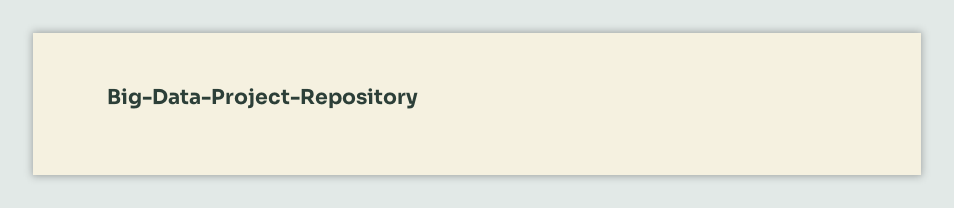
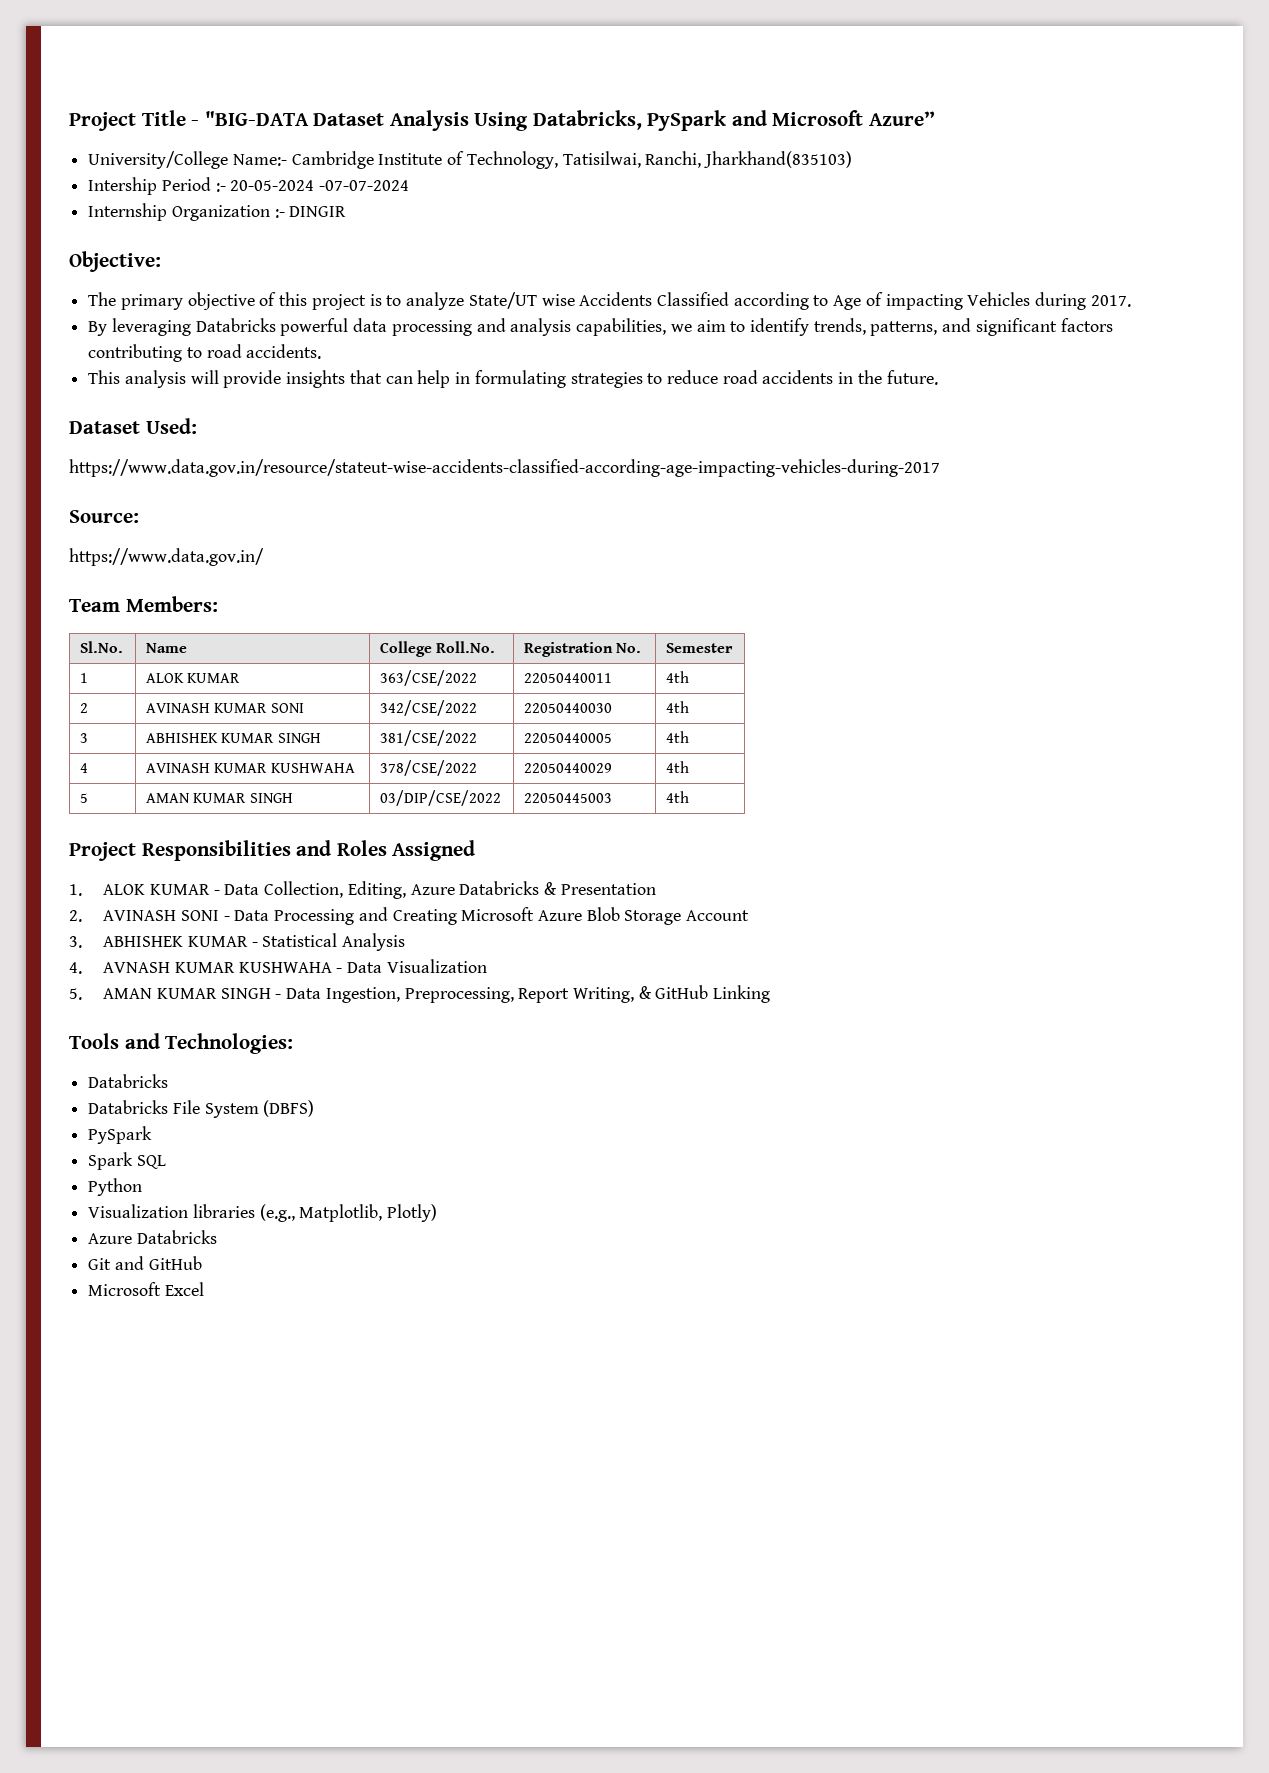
[107,88,418,109] Big-Data-Project-Repository -> [69,110,935,131] [88,151,853,169] [88,177,410,195] [88,203,347,221] [69,251,161,272] [88,292,1131,310] [88,318,1113,336] [88,344,322,362] [88,370,938,388] [69,418,197,434] [69,459,940,477] [69,510,139,523] [69,548,264,566] [69,596,218,612] [80,641,124,653] [146,643,188,653] [380,641,496,657] [524,642,642,657] [666,643,734,653] [80,673,89,683] [146,673,241,683] [380,670,478,686] [524,673,613,683] [666,671,690,683] [80,703,89,713] [146,703,304,713] [380,700,478,716] [524,703,613,713] [666,701,690,713] [80,733,89,743] [146,733,321,743] [380,730,478,746] [524,733,613,743] [666,731,690,743] [80,763,89,773] [146,763,355,773] [380,760,478,776] [524,763,613,773] [666,761,690,773] [80,793,89,803] [146,793,293,803] [380,790,502,806] [524,793,613,803] [666,791,690,803] [69,840,476,861] [69,881,656,899] [69,907,750,925] [69,933,406,951] [69,959,487,974] [69,985,771,1003] [69,1033,294,1054] [88,1074,169,1088] [88,1100,315,1118] [88,1126,153,1144] [88,1152,166,1170] [88,1178,143,1196] [88,1204,438,1222] [88,1230,217,1244] [88,1256,202,1270] [88,1282,204,1296] Project Title - "BIG-DATA Dataset Analysis Using Databricks, PySpark and Microsoft Azure” // University/College Name:- Cambridge Institute of Technology, Tatisilwai, Ranchi, Jharkhand(835103) // Intership Period :- 20-05-2024 -07-07-2024 // Internship Organization :- DINGIR // Objective: // The primary objective of this project is to analyze State/UT wise Accidents Classified according to Age of impacting Vehicles during 2017. // By leveraging Databricks powerful data processing and analysis capabilities, we aim to identify trends, patterns, and significant factors contributing to road accidents. // This analysis will provide insights that can help in formulating strategies to reduce road accidents in the future. // Dataset Used: // https://www.data.gov.in/resource/stateut-wise-accidents-classified-according-age-impacting-vehicles-during-2017 // Source: // https://www.data.gov.in/ // Team Members: // Sl.No. | Name | College Roll.No. | Registration No. | Semester // 1 | ALOK KUMAR | 363/CSE/2022 | 22050440011 | 4th // 2 | AVINASH KUMAR SONI | 342/CSE/2022 | 22050440030 | 4th // 3 | ABHISHEK KUMAR SINGH | 381/CSE/2022 | 22050440005 | 4th // 4 | AVINASH KUMAR KUSHWAHA | 378/CSE/2022 | 22050440029 | 4th // 5 | AMAN KUMAR SINGH | 03/DIP/CSE/2022 | 22050445003 | 4th // Project Responsibilities and Roles Assigned // 1. ALOK KUMAR - Data Collection, Editing, Azure Databricks & Presentation // 2. AVINASH SONI - Data Processing and Creating Microsoft Azure Blob Storage Account // 3. ABHISHEK KUMAR - Statistical Analysis // 4. AVNASH KUMAR KUSHWAHA - Data Visualization // 5. AMAN KUMAR SINGH - Data Ingestion, Preprocessing, Report Writing, & GitHub Linking // Tools and Technologies: // Databricks // Databricks File System (DBFS) // PySpark // Spark SQL // Python // Visualization libraries (e.g., Matplotlib, Plotly) // Azure Databricks // Git and GitHub // Microsoft Excel

